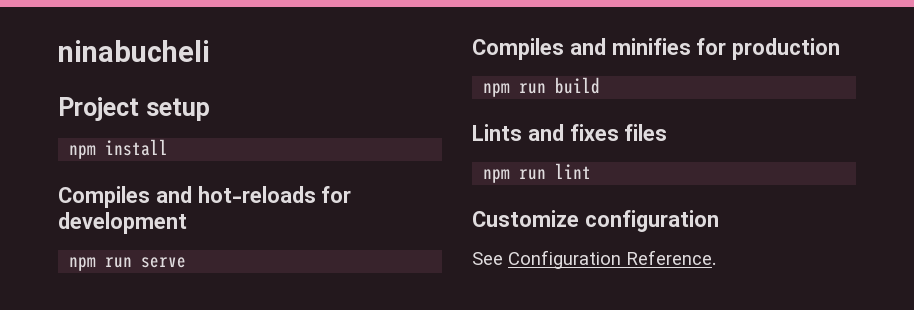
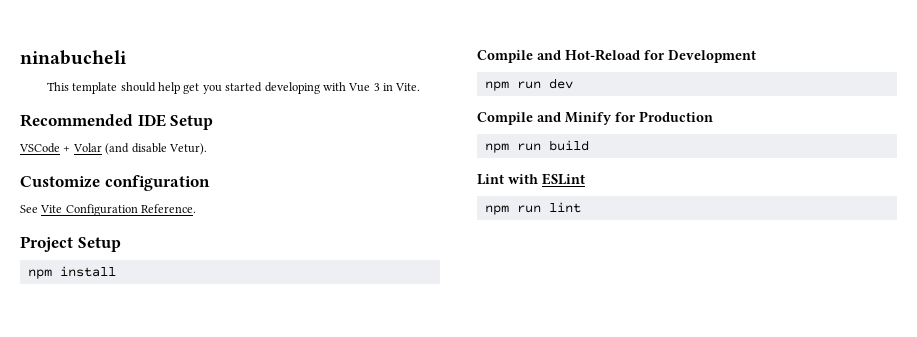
(210, 51) none -> [46,82,421,94] [20,114,214,130] [19,143,207,155] [20,175,210,191] [20,204,197,216] // This template should help get you started developing with Vue 3 in Vite. // Recommended IDE Setup // VSCode + Volar (and disable Vetur). // Customize configuration // See Vite Configuration Reference.
[145,98,210,121] setup -> [77,237,121,252] Setup
[58,186,352,208] [58,212,187,234] [69,257,187,271] [472,38,841,60] Compiles and hot-reloads for development // npm run serve // Compiles and minifies for production -> [477,49,756,63] [484,78,573,91] [477,111,713,125] Compile and Hot-Reload for Development // npm run dev // Compile and Minify for Production
[472,124,668,141] Lints and fixes files -> [477,173,585,185] Lint with ESLint
[472,210,719,232] [472,250,716,269] // Customize configuration // See Configuration Reference. -> (581, 207) none

